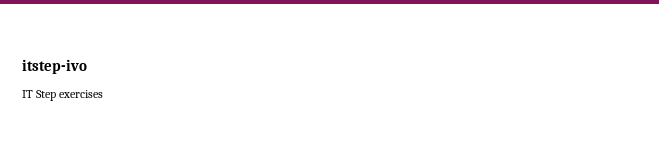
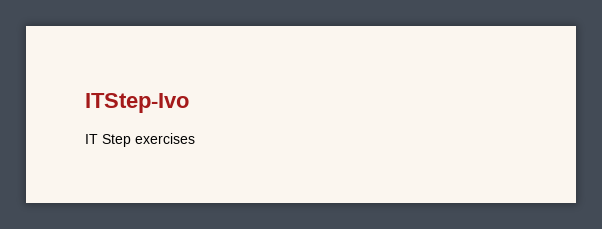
[22,59,87,74] itstep-ivo -> [85,93,189,113] ITStep-Ivo

